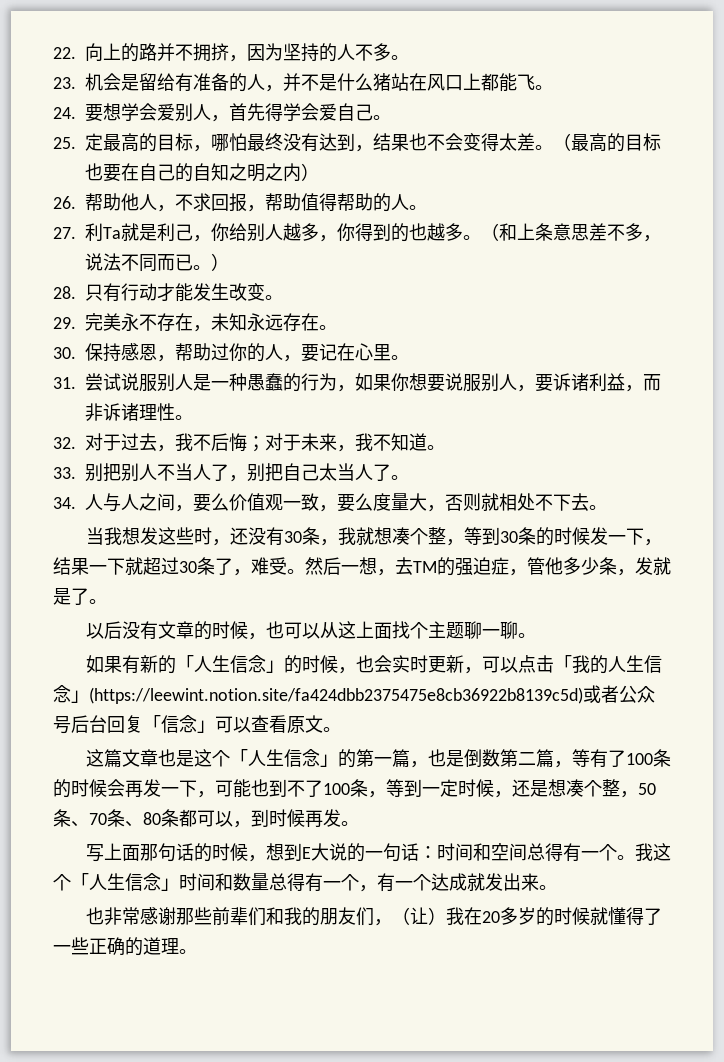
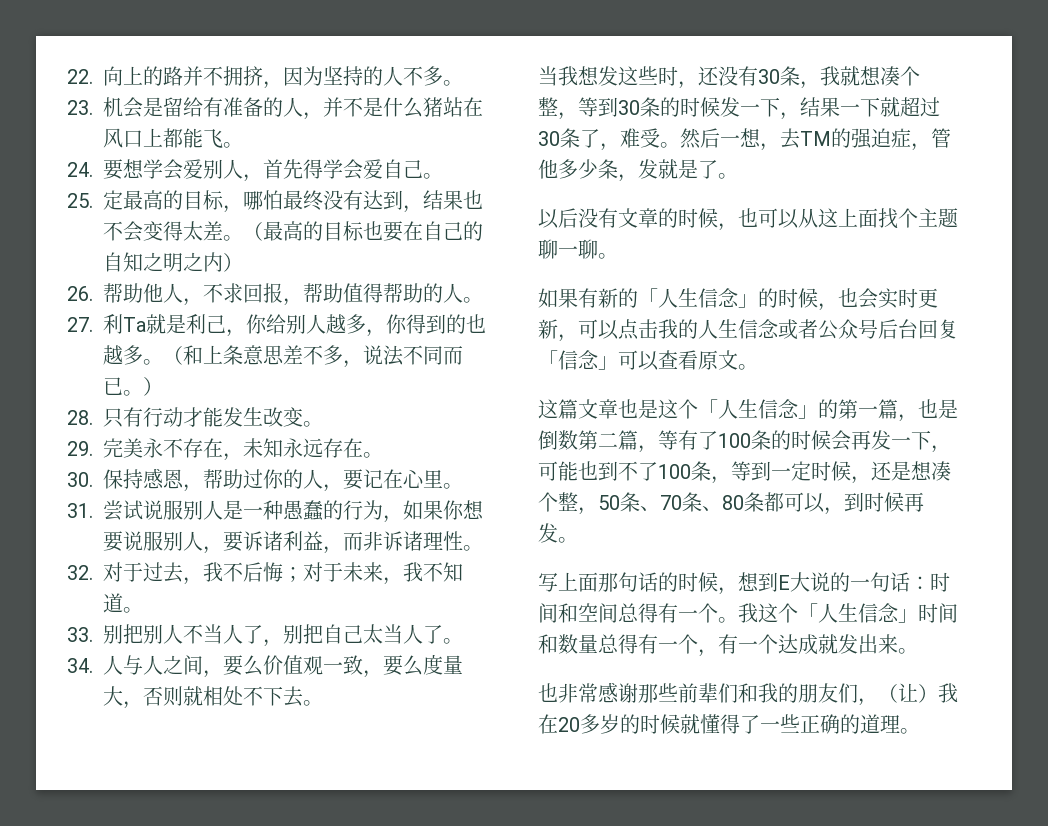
[553,655,572,671] 「 -> (658, 329) none
[71,687,583,704] 」(https://leewint.notion.site/fa424dbb2375475e8cb36922b8139c5d) -> (779, 328) none

